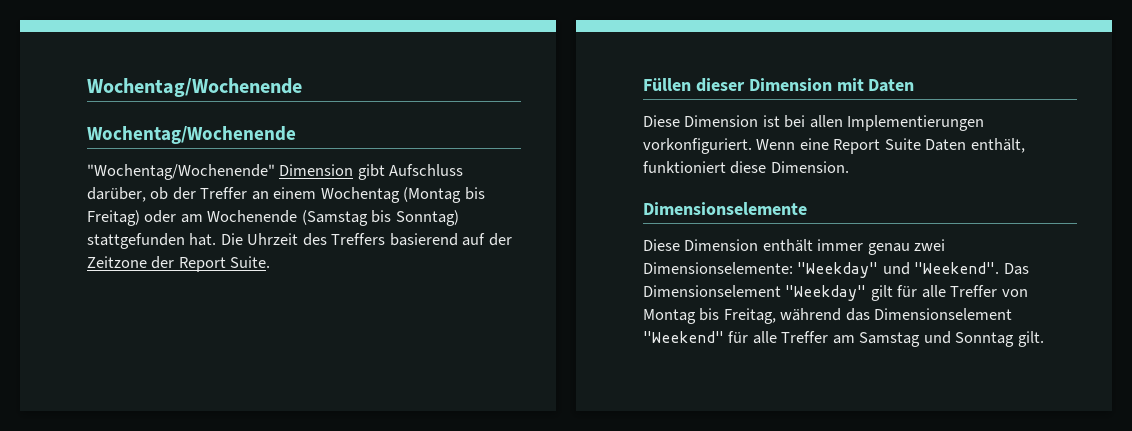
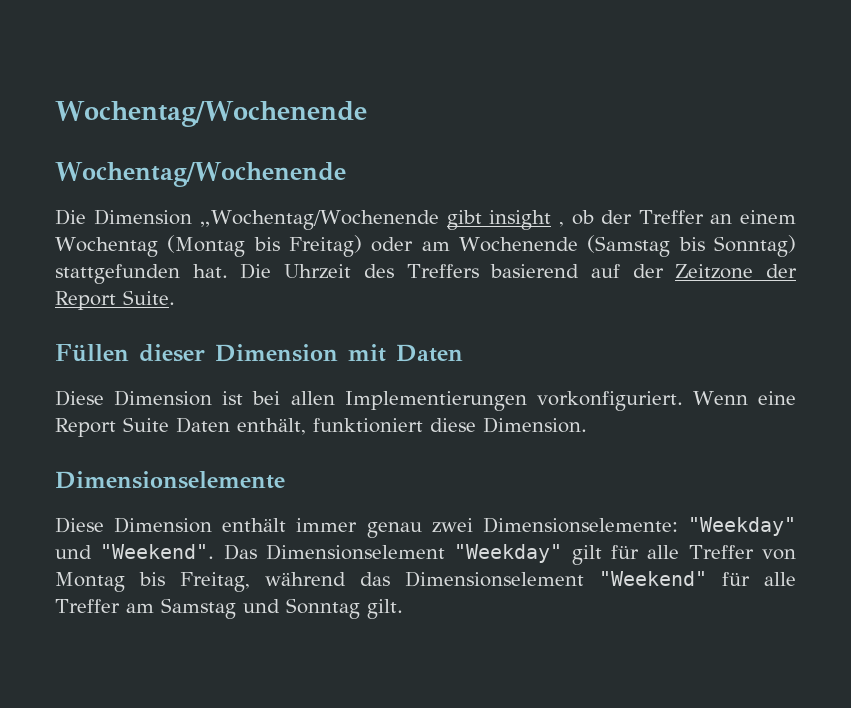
[87,164,464,180] [87,187,146,202] "Wochentag/Wochenende" Dimension gibt Aufschluss darüber, -> [55,209,564,230] Die Dimension „Wochentag/Wochenende gibt insight ,

